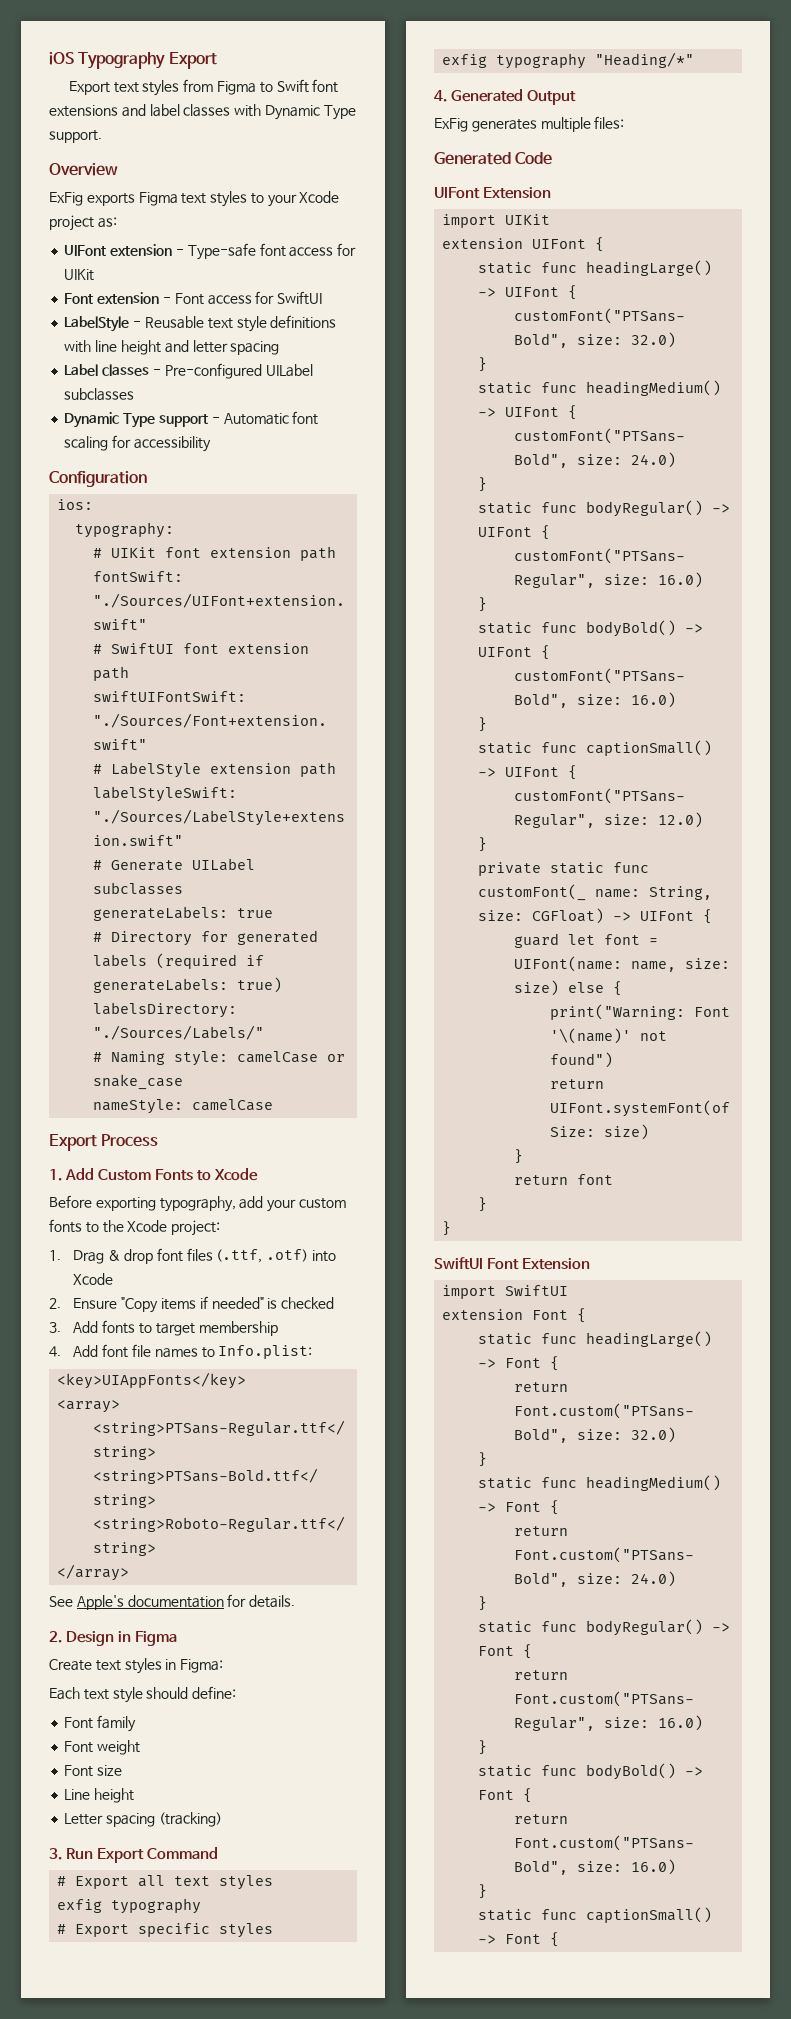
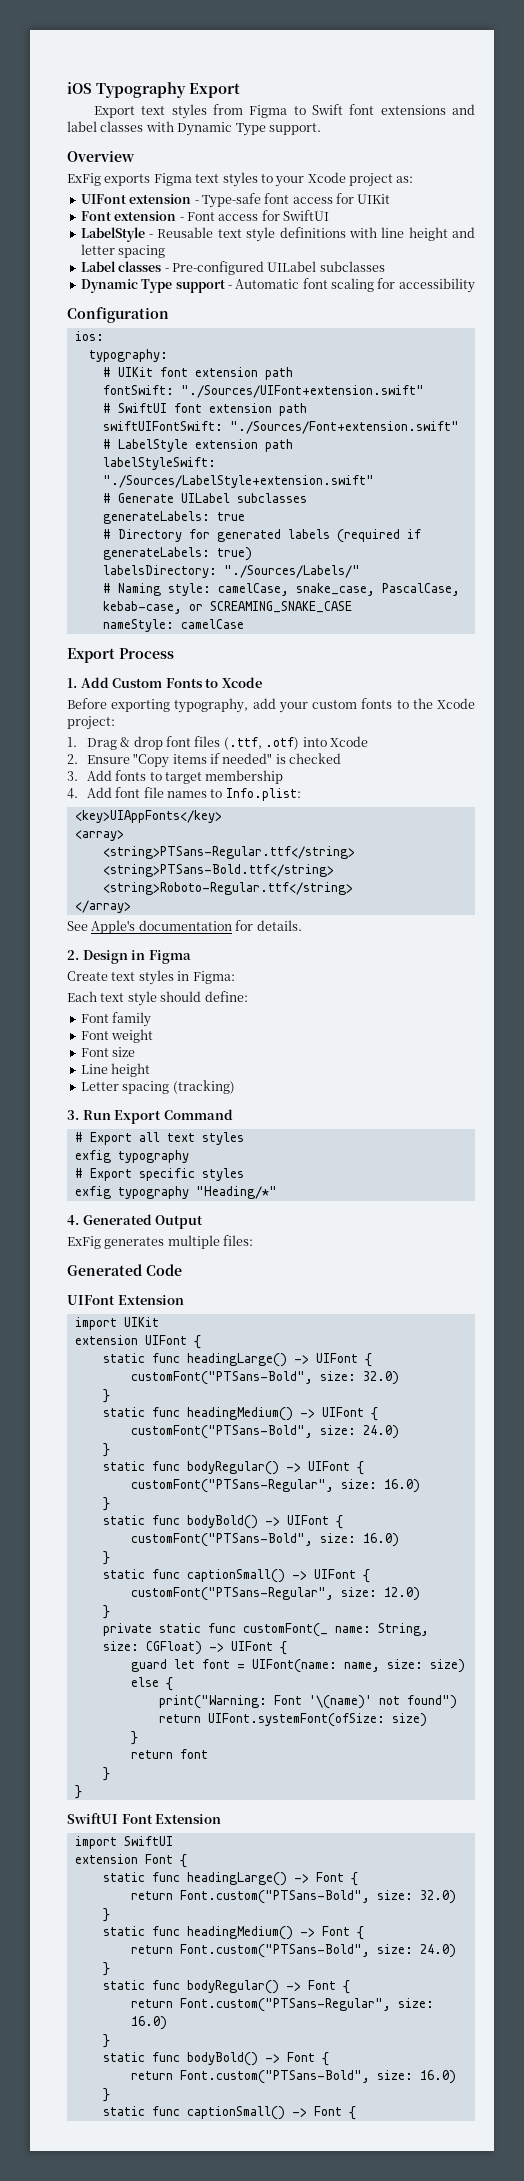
[237,1051,346,1063] [93,1074,184,1090] camelCase or snake_case -> [217,583,460,596] [102,601,352,614] camelCase, snake_case, PascalCase, kebab-case, or SCREAMING_SNAKE_CASE

